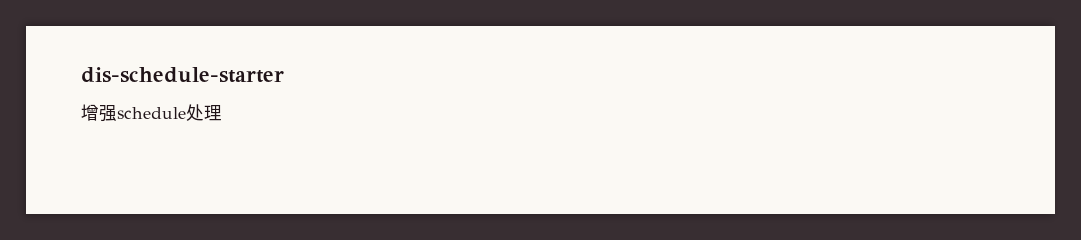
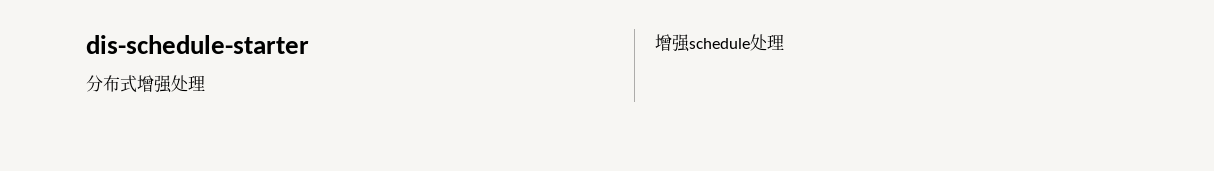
(284, 75) none -> [86,75,205,93] // 分布式增强处理

